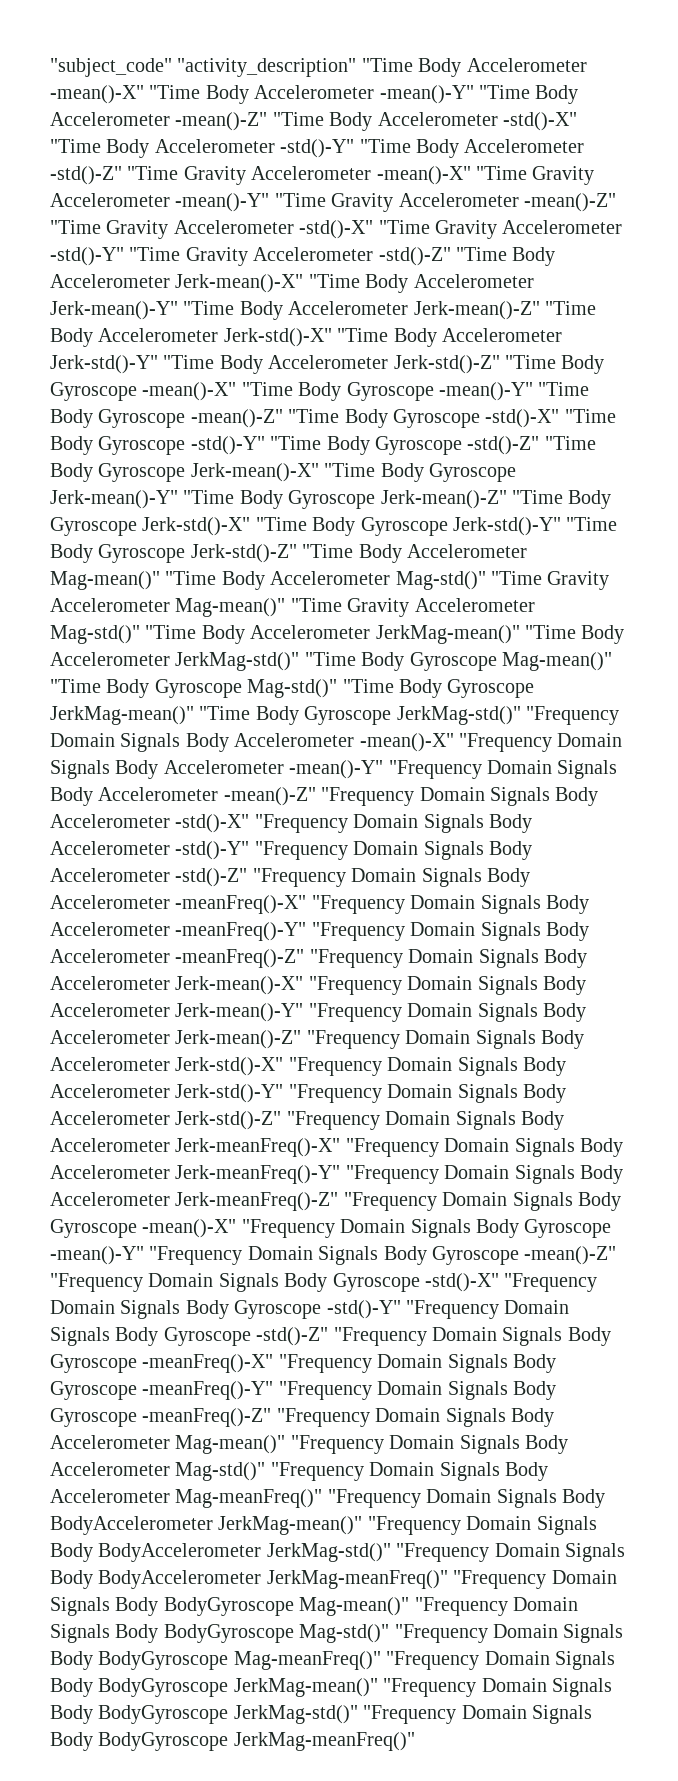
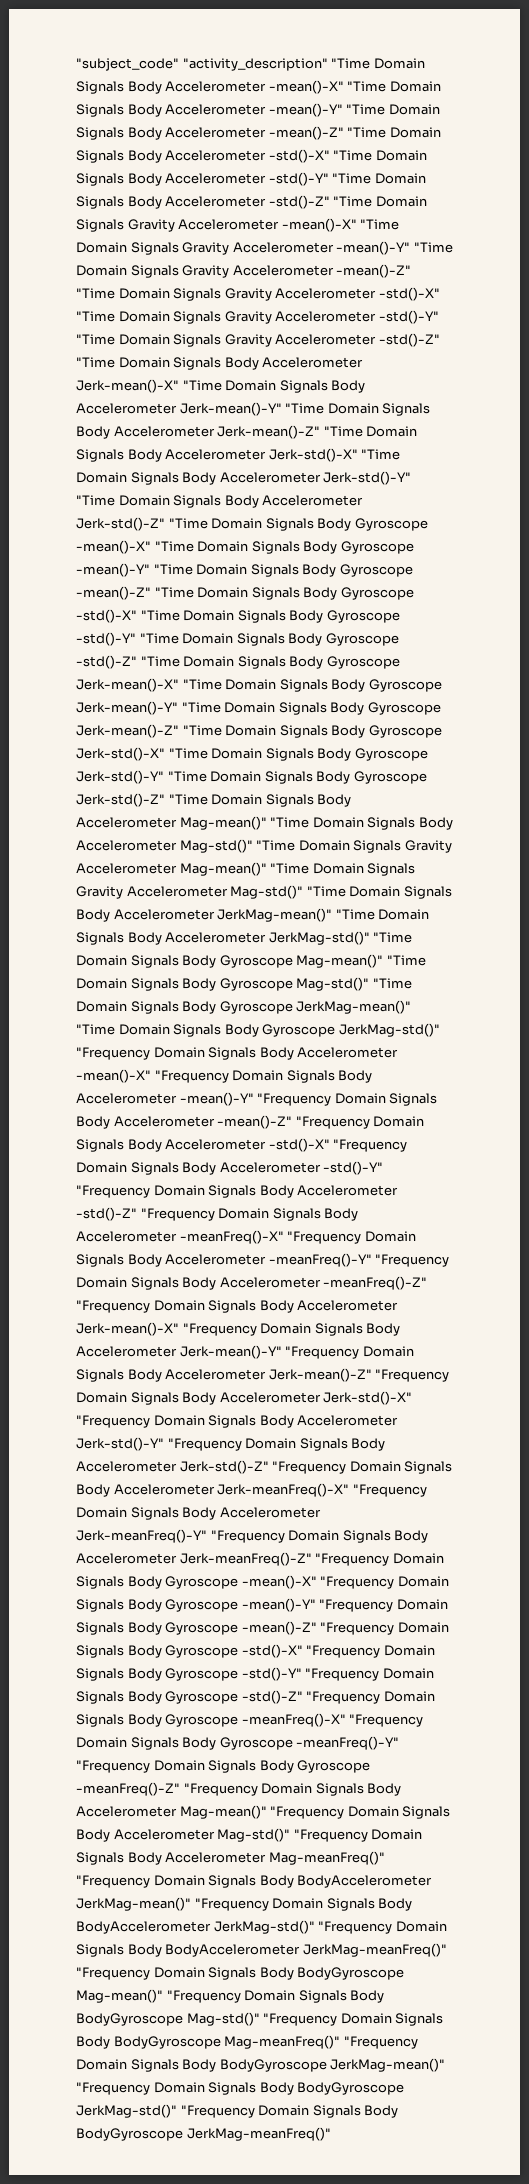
(413, 65) none -> [373,58,425,69] [76,81,124,94] Domain Signals
(201, 92) none -> [389,81,441,92] [76,104,124,117] Domain Signals
(530, 92) none -> [388,104,440,115] [76,127,124,140] Domain Signals
(324, 119) none -> [389,127,441,138] [76,150,124,163] Domain Signals
(101, 146) none -> [375,150,427,161] [76,173,124,186] Domain Signals
(411, 146) none -> [374,173,426,184] [76,196,124,209] Domain Signals
(179, 173) none -> [375,196,427,207] [76,219,124,232] Domain Signals
(527, 173) none -> [76,242,179,255] Domain Signals
(326, 200) none -> [76,265,179,278] Domain Signals
(101, 227) none -> [118,288,222,301] Domain Signals
(430, 227) none -> [118,311,222,324] Domain Signals
(181, 254) none -> [118,334,222,347] Domain Signals
(507, 254) none -> [118,357,222,370] Domain Signals
(360, 281) none -> [225,380,328,393] Domain Signals
(235, 308) none -> [327,403,431,416] Domain Signals
(596, 308) none -> [366,426,418,437] [76,449,124,462] Domain Signals
(389, 335) none -> [76,472,179,485] Domain Signals
(215, 362) none -> [118,495,222,508] Domain Signals
(556, 362) none -> [211,518,314,531] Domain Signals
(293, 389) none -> [197,541,300,554] Domain Signals
(590, 389) none -> [196,564,299,577] Domain Signals
(340, 416) none -> [197,587,300,600] Domain Signals
(616, 416) none -> [183,610,286,623] Domain Signals
(322, 443) none -> [182,633,285,646] Domain Signals
(596, 443) none -> [183,656,286,669] Domain Signals
(376, 470) none -> [225,679,328,692] Domain Signals
(235, 497) none -> [224,702,327,715] Domain Signals
(563, 497) none -> [225,725,328,738] Domain Signals
(307, 524) none -> [211,748,314,761] Domain Signals
(618, 524) none -> [210,771,313,784] Domain Signals
(354, 551) none -> [211,794,314,807] Domain Signals
(217, 578) none -> [312,817,416,830] Domain Signals
(542, 578) none -> [298,840,402,853] Domain Signals
(342, 605) none -> [312,863,416,876] Domain Signals
(197, 632) none -> [349,886,452,899] Domain Signals
(576, 632) none -> [378,909,430,920] [76,932,124,945] Domain Signals
(356, 659) none -> [76,955,179,968] Domain Signals
(101, 686) none -> [76,978,179,991] Domain Signals
(394, 686) none -> [76,1001,179,1014] Domain Signals
(251, 713) none -> [118,1024,222,1037] Domain Signals

